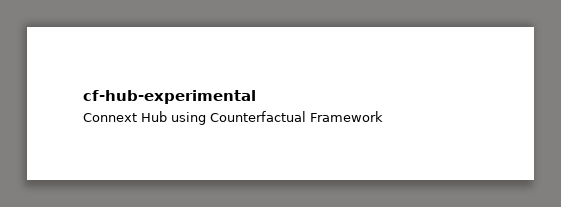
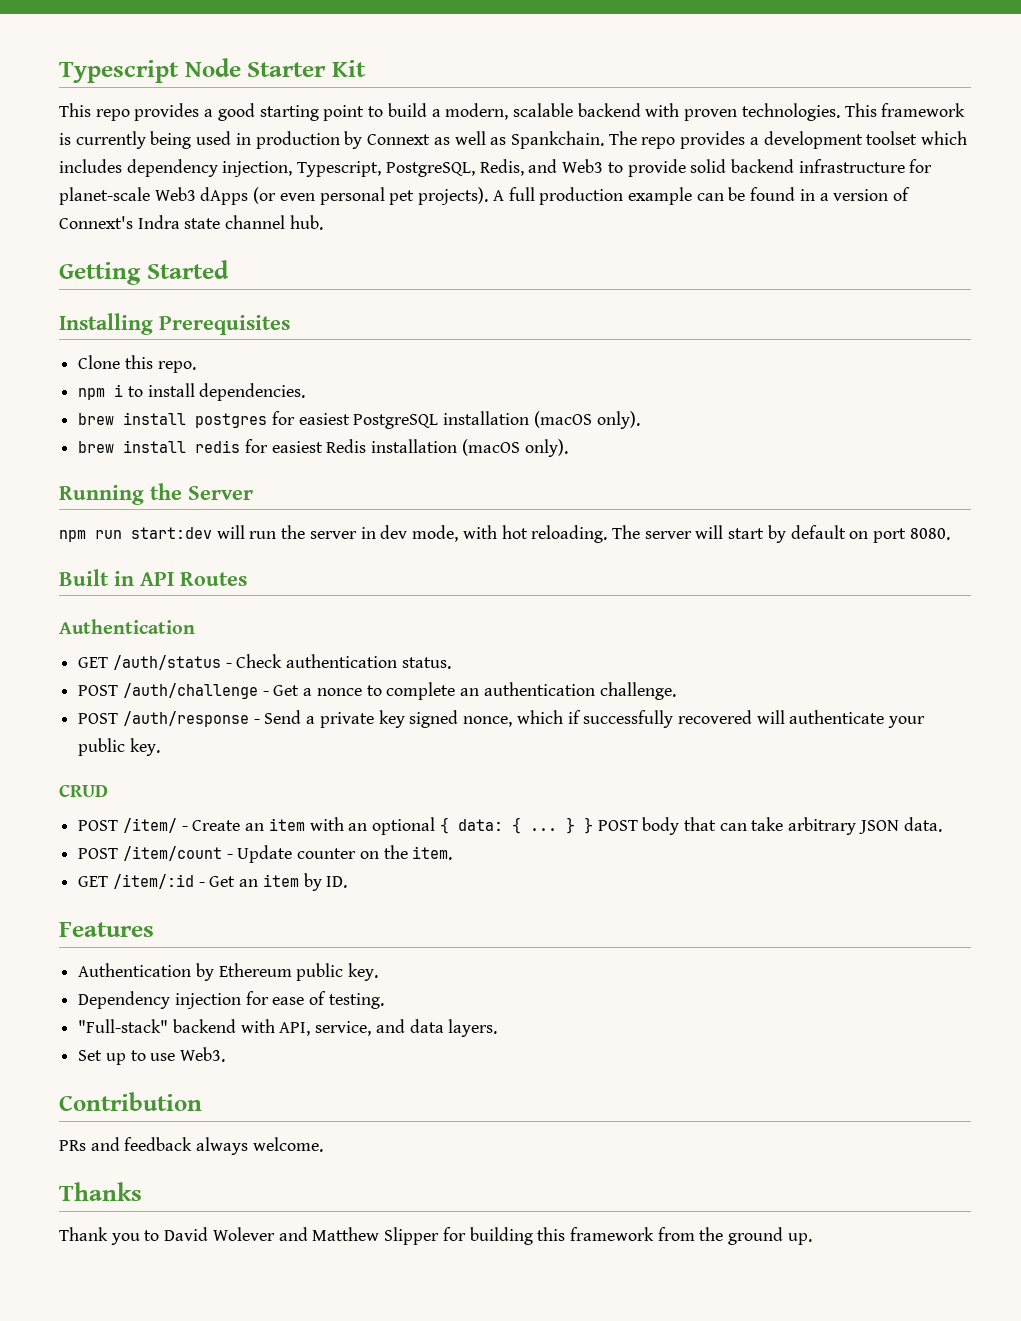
[83,90,256,104] [83,111,383,125] cf-hub-experimental // Connext Hub using Counterfactual Framework -> [59,58,366,83] [59,103,966,121] [59,131,968,149] [59,159,933,177] [59,187,911,205] [59,215,323,230] [59,260,229,285] [59,313,290,335] [78,355,196,373] [78,383,306,401] [78,411,640,429] [78,439,568,457] [59,483,253,505] [59,525,950,543] [59,569,247,586] [59,619,195,634] [78,654,451,670] [78,682,676,700] [78,710,926,728] [78,738,160,756] [59,784,108,797] [78,817,942,835] [78,845,453,863] [78,873,348,891] [59,922,154,937] [78,963,379,981] [78,991,384,1009] [78,1019,498,1037] [78,1047,226,1065] [59,1092,202,1111] [59,1137,323,1155] [59,1182,142,1201] [59,1227,812,1245] Typescript Node Starter Kit // This repo provides a good starting point to build a modern, scalable backend with proven technologies. This framework is currently being used in production by Connext as well as Spankchain. The repo provides a development toolset which includes dependency injection, Typescript, PostgreSQL, Redis, and Web3 to provide solid backend infrastructure for planet-scale Web3 dApps (or even personal pet projects). A full production example can be found in a version of Connext's Indra state channel hub. // Getting Started // Installing Prerequisites // Clone this repo. // npm i to install dependencies. // brew install postgres for easiest PostgreSQL installation (macOS only). // brew install redis for easiest Redis installation (macOS only). // Running the Server // npm run start:dev will run the server in dev mode, with hot reloading. The server will start by default on port 8080. // Built in API Routes // Authentication // GET /auth/status - Check authentication status. // POST /auth/challenge - Get a nonce to complete an authentication challenge. // POST /auth/response - Send a private key signed nonce, which if successfully recovered will authenticate your public key. // CRUD // POST /item/ - Create an item with an optional { data: { ... } } POST body that can take arbitrary JSON data. // POST /item/count - Update counter on the item. // GET /item/:id - Get an item by ID. // Features // Authentication by Ethereum public key. // Dependency injection for ease of testing. // "Full-stack" backend with API, service, and data layers. // Set up to use Web3. // Contribution // PRs and feedback always welcome. // Thanks // Thank you to David Wolever and Matthew Slipper for building this framework from the ground up.

